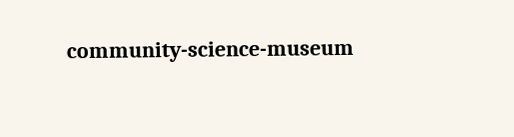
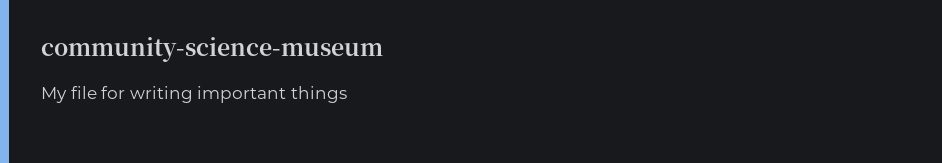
(354, 51) none -> [41,86,347,103] // My file for writing important things

